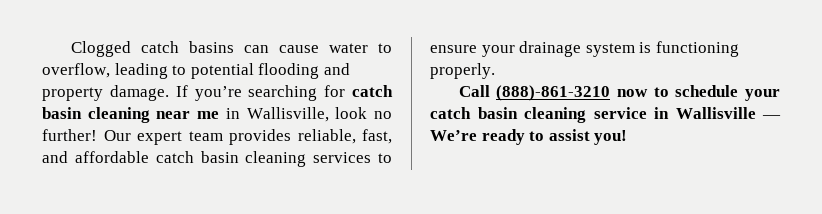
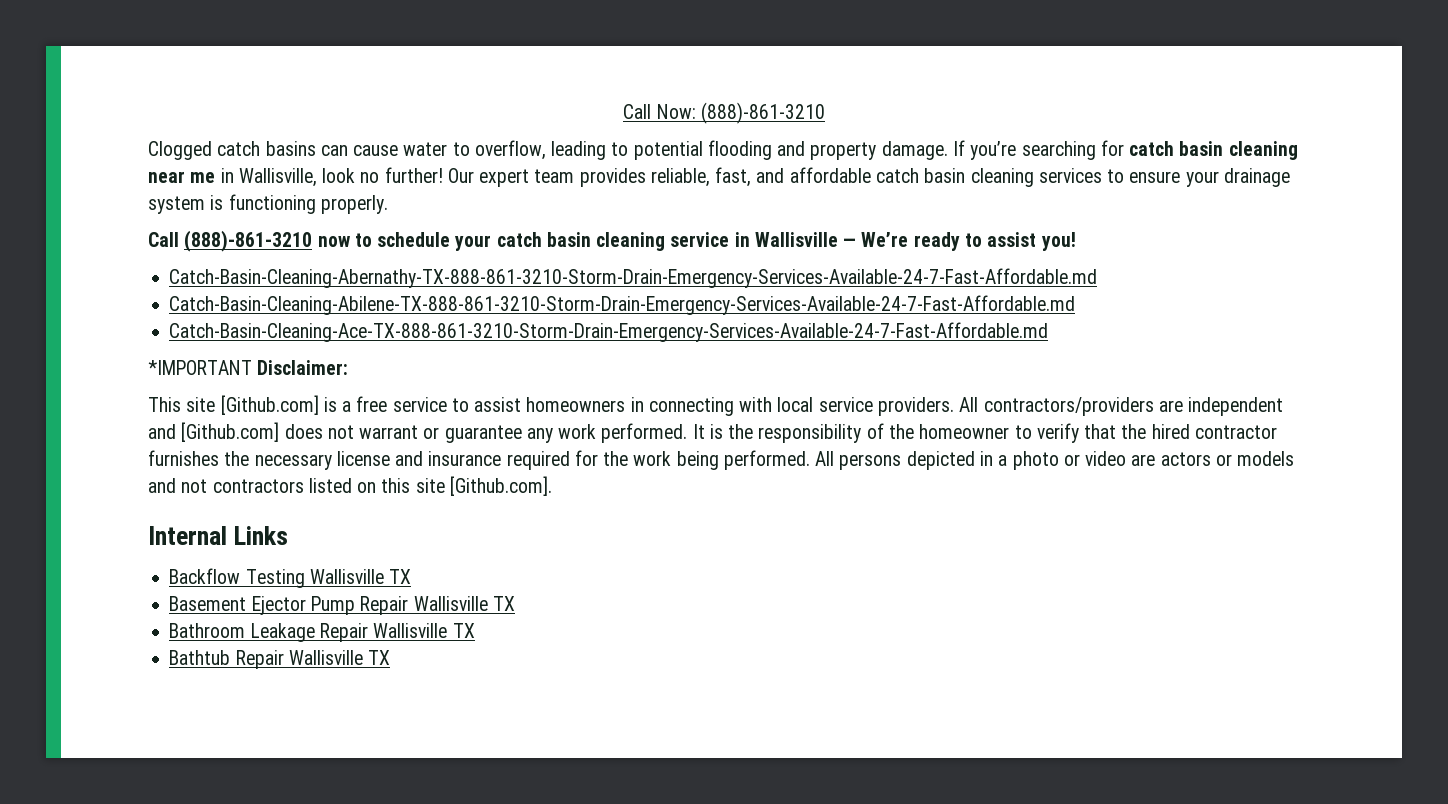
(70, 49) none -> [623,102,825,124] Call Now: (888)-861-3210 //
(628, 137) none -> [169,268,1098,288] [169,295,1076,315] [169,322,1049,342] [148,360,349,375] [148,395,1284,416] [148,422,1277,443] [148,450,1295,470] [148,476,552,496] [148,526,289,545] [169,568,412,588] [169,596,515,615] [169,623,475,642] [169,650,391,669] // Catch-Basin-Cleaning-Abernathy-TX-888-861-3210-Storm-Drain-Emergency-Services-Available-24-7-Fast-Affordable.md // Catch-Basin-Cleaning-Abilene-TX-888-861-3210-Storm-Drain-Emergency-Services-Available-24-7-Fast-Affordable.md // Catch-Basin-Cleaning-Ace-TX-888-861-3210-Storm-Drain-Emergency-Services-Available-24-7-Fast-Affordable.md // *IMPORTANT Disclaimer: // This site [Github.com] is a free service to assist homeowners in connecting with local service providers. All contractors/providers are independent and [Github.com] does not warrant or guarantee any work performed. It is the responsibility of the homeowner to verify that the hired contractor furnishes the necessary license and insurance required for the work being performed. All persons depicted in a photo or video are actors or models and not contractors listed on this site [Github.com]. // Internal Links // Backflow Testing Wallisville TX // Basement Ejector Pump Repair Wallisville TX // Bathroom Leakage Repair Wallisville TX // Bathtub Repair Wallisville TX

